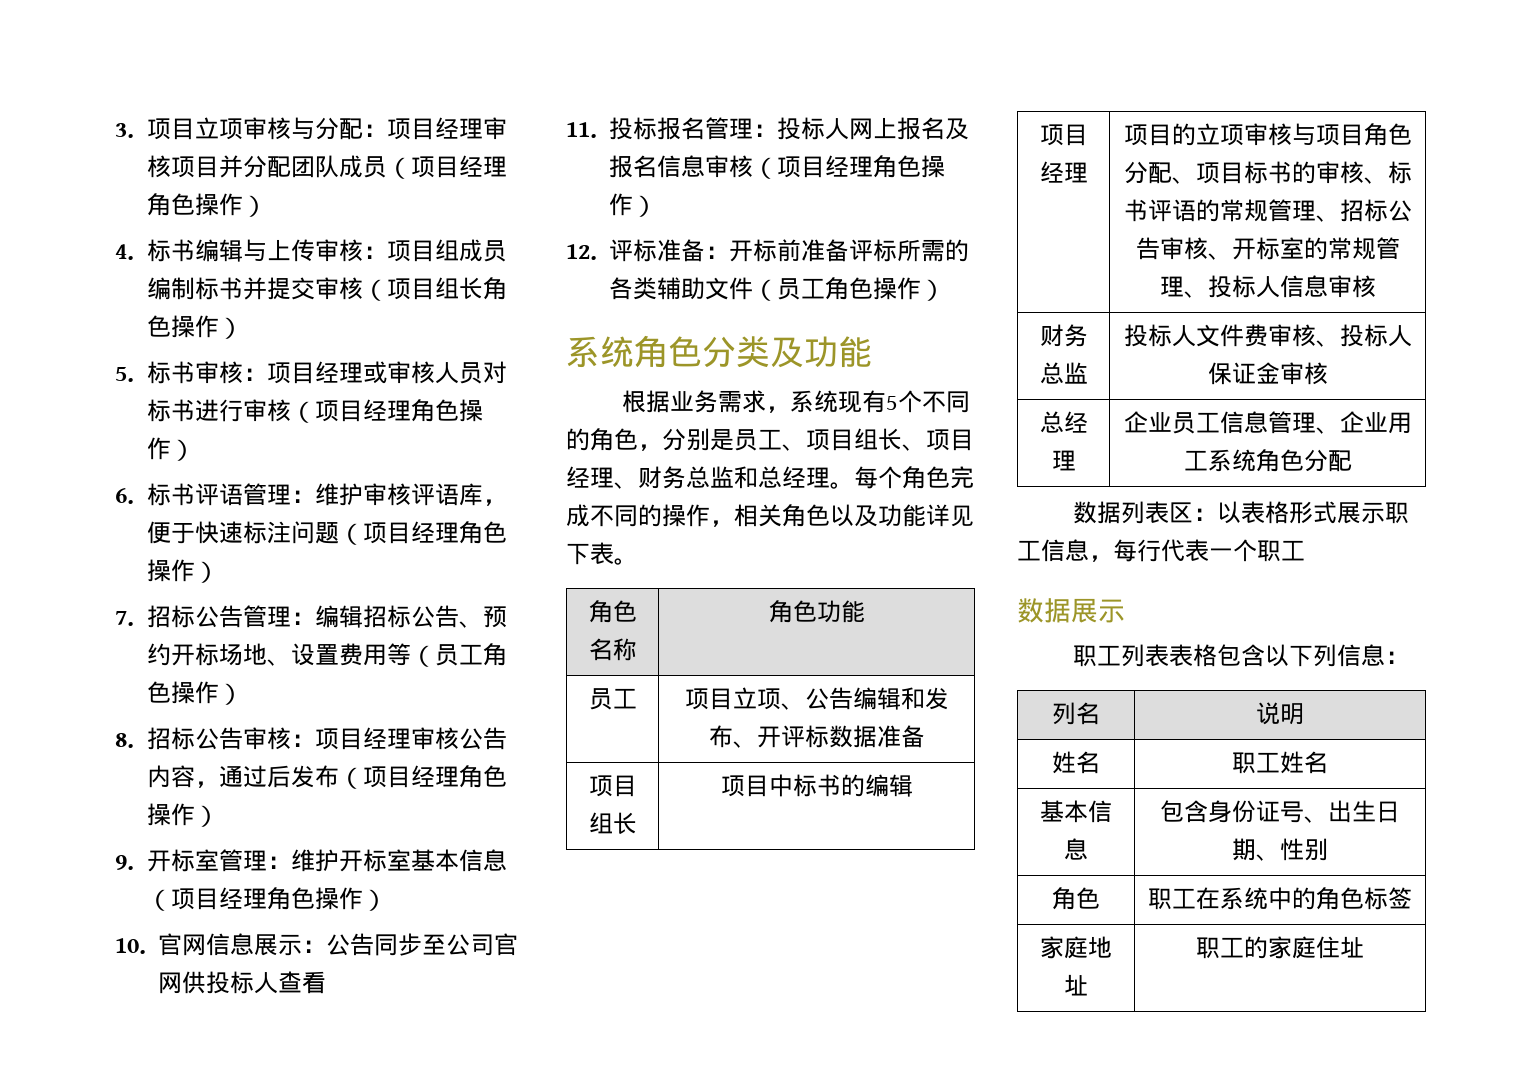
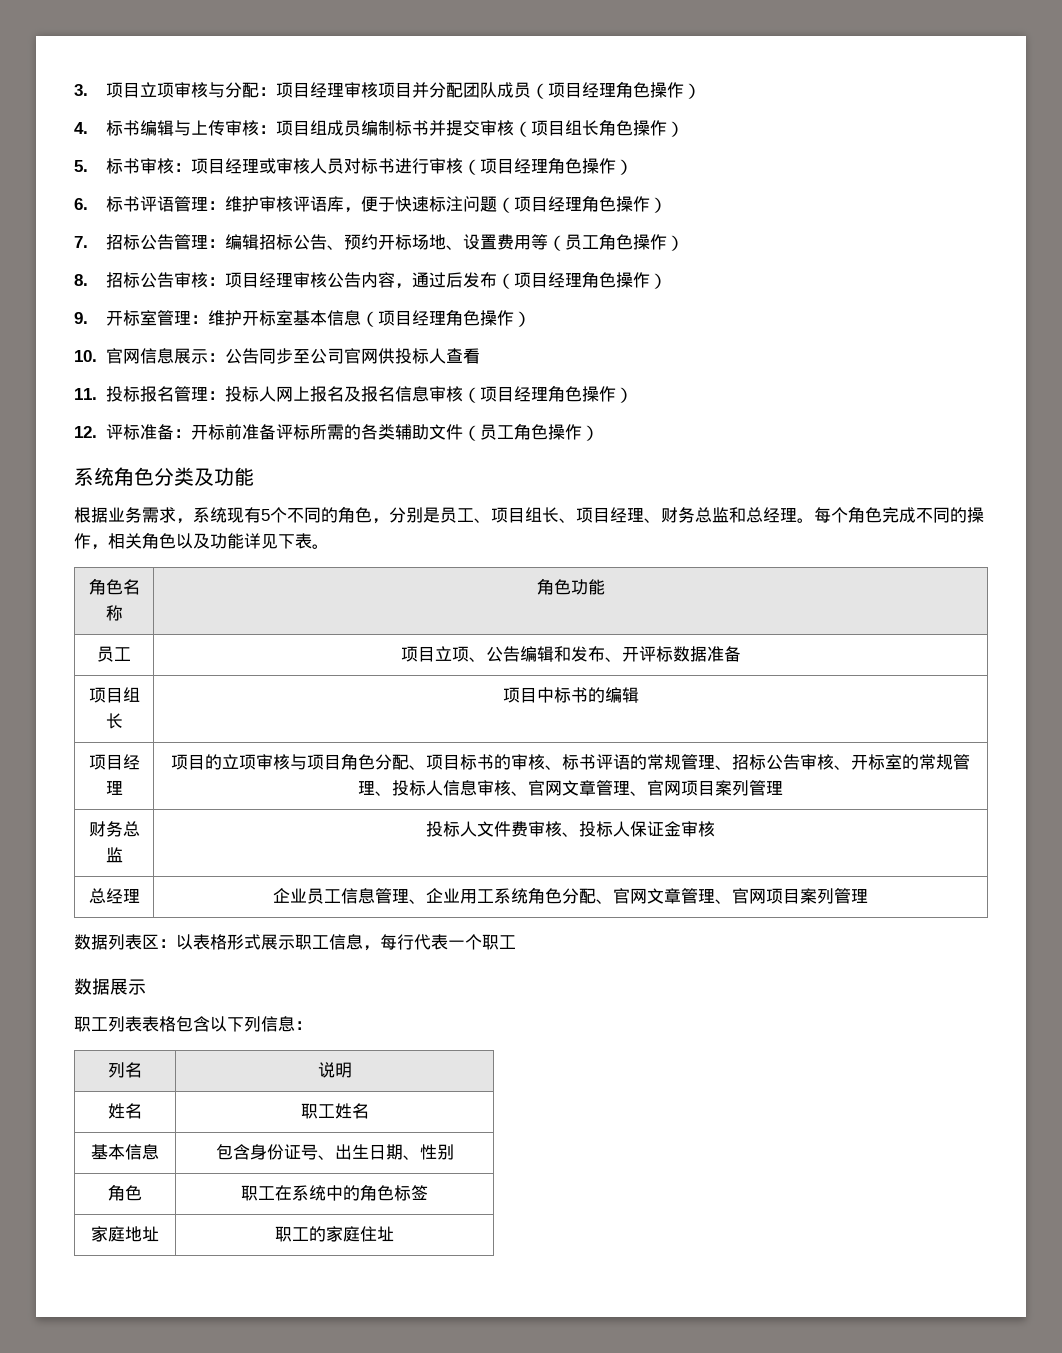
(1376, 286) none -> [511,780,783,796] 、官网文章管理、官网项目案列管理
(1352, 461) none -> [596,888,868,904] 、官网文章管理、官网项目案列管理

